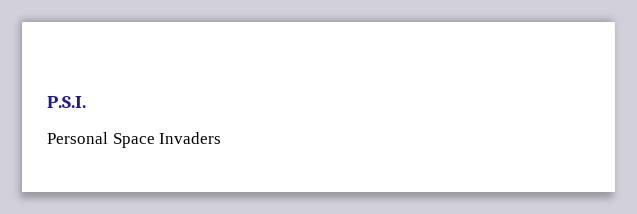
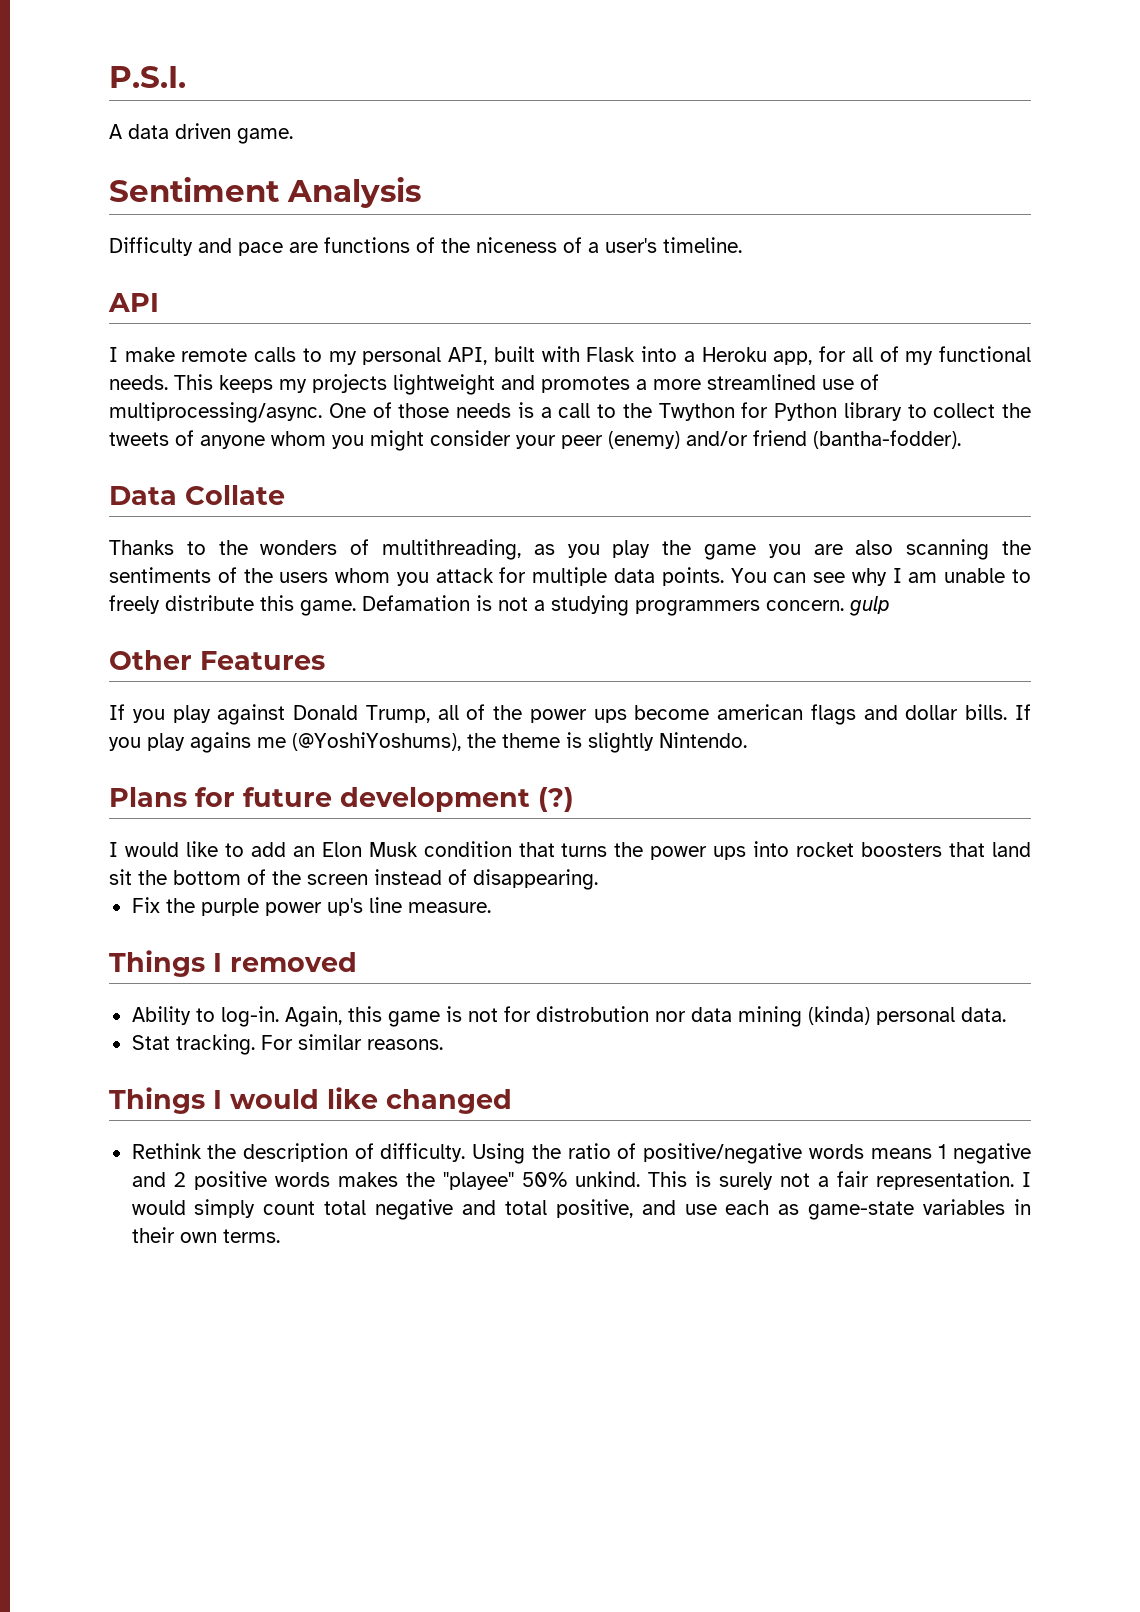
[47,132,222,148] Personal Space Invaders -> [109,123,293,144] [109,177,421,208] [109,237,742,256] [108,293,159,312] [109,346,1031,365] [109,374,879,395] [109,402,1031,423] [109,430,961,451] [109,485,285,505] [109,539,1031,560] [109,567,1032,586] [109,595,890,616] [109,650,325,670] [109,704,1031,725] [109,732,747,753] [109,787,574,812] [109,841,1031,860] [109,869,598,890] [131,897,491,916] [109,950,357,977] [131,1006,1006,1027] [131,1034,443,1055] [109,1087,512,1114] [131,1143,1031,1164] [131,1171,1032,1190] [131,1199,1032,1220] [131,1227,280,1243] A data driven game. // Sentiment Analysis // Difficulty and pace are functions of the niceness of a user's timeline. // API // I make remote calls to my personal API, built with Flask into a Heroku app, for all of my functional needs. This keeps my projects lightweight and promotes a more streamlined use of multiprocessing/async. One of those needs is a call to the Twython for Python library to collect the tweets of anyone whom you might consider your peer (enemy) and/or friend (bantha-fodder). // Data Collate // Thanks to the wonders of multithreading, as you play the game you are also scanning the sentiments of the users whom you attack for multiple data points. You can see why I am unable to freely distribute this game. Defamation is not a studying programmers concern. gulp // Other Features // If you play against Donald Trump, all of the power ups become american flags and dollar bills. If you play agains me (@YoshiYoshums), the theme is slightly Nintendo. // Plans for future development (?) // I would like to add an Elon Musk condition that turns the power ups into rocket boosters that land sit the bottom of the screen instead of disappearing. // Fix the purple power up's line measure. // Things I removed // Ability to log-in. Again, this game is not for distrobution nor data mining (kinda) personal data. // Stat tracking. For similar reasons. // Things I would like changed // Rethink the description of difficulty. Using the ratio of positive/negative words means 1 negative and 2 positive words makes the "playee" 50% unkind. This is surely not a fair representation. I would simply count total negative and total positive, and use each as game-state variables in their own terms.

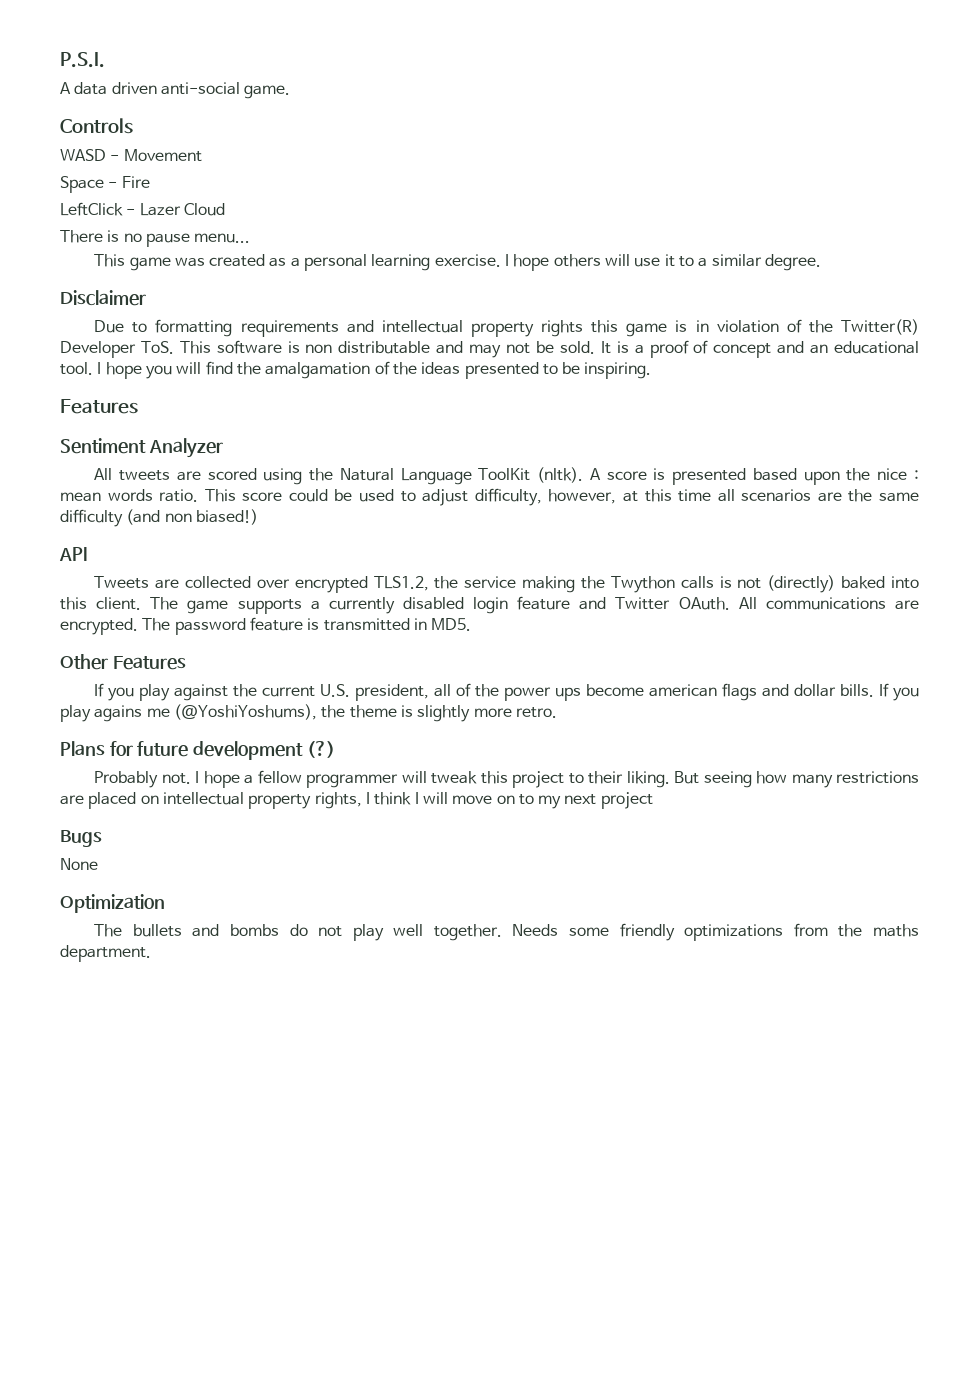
(231, 131) none -> [160,82,240,95] anti-social
[109,177,421,208] [109,237,742,256] [108,293,159,312] [109,346,1031,365] [109,374,879,395] [109,402,1031,423] [109,430,961,451] [109,485,285,505] [109,539,1031,560] [109,567,1032,586] [109,595,890,616] Sentiment Analysis // Difficulty and pace are functions of the niceness of a user's timeline. // API // I make remote calls to my personal API, built with Flask into a Heroku app, for all of my functional needs. This keeps my projects lightweight and promotes a more streamlined use of multiprocessing/async. One of those needs is a call to the Twython for Python library to collect the tweets of anyone whom you might consider your peer (enemy) and/or friend (bantha-fodder). // Data Collate // Thanks to the wonders of multithreading, as you play the game you are also scanning the sentiments of the users whom you attack for multiple data points. You can see why I am unable to freely distribute this game. Defamation is not a studying programmers concern. gulp -> [60,118,133,134] [60,149,202,162] [60,176,150,193] [60,202,225,216] [60,230,251,247] [94,254,821,271] [60,290,146,306] [94,319,920,337] [60,340,920,358] [60,361,652,379] [60,399,138,414] [60,438,223,458] [94,467,920,485] [60,488,919,506] [60,509,258,527] [59,547,87,561] [94,575,920,593] [60,596,919,614] [60,617,472,635] Controls // WASD - Movement // Space - Fire // LeftClick - Lazer Cloud // There is no pause menu... // This game was created as a personal learning exercise. I hope others will use it to a similar degree. // Disclaimer // Due to formatting requirements and intellectual property rights this game is in violation of the Twitter(R) Developer ToS. This software is non distributable and may not be sold. It is a proof of concept and an educational tool. I hope you will find the amalgamation of the ideas presented to be inspiring. // Features // Sentiment Analyzer // All tweets are scored using the Natural Language ToolKit (nltk). A score is presented based upon the nice : mean words ratio. This score could be used to adjust difficulty, however, at this time all scenarios are the same difficulty (and non biased!) // API // Tweets are collected over encrypted TLS1.2, the service making the Twython calls is not (directly) baked into this client. The game supports a currently disabled login feature and Twitter OAuth. All communications are encrypted. The password feature is transmitted in MD5.
[293,705,430,723] Donald Trump, -> [233,684,430,701] the current U.S. president,
[659,732,747,748] Nintendo. -> [473,707,557,718] more retro.
[109,841,1031,860] [109,869,598,890] [131,897,491,916] [109,950,357,977] [131,1006,1006,1027] [131,1034,443,1055] [109,1087,512,1114] [131,1143,1031,1164] [131,1171,1032,1190] [131,1199,1032,1220] [131,1227,280,1243] I would like to add an Elon Musk condition that turns the power ups into rocket boosters that land sit the bottom of the screen instead of disappearing. // Fix the purple power up's line measure. // Things I removed // Ability to log-in. Again, this game is not for distrobution nor data mining (kinda) personal data. // Stat tracking. For similar reasons. // Things I would like changed // Rethink the description of difficulty. Using the ratio of positive/negative words means 1 negative and 2 positive words makes the "playee" 50% unkind. This is surely not a fair representation. I would simply count total negative and total positive, and use each as game-state variables in their own terms. -> [94,770,919,788] [60,792,653,809] [60,830,102,847] [60,858,98,870] [60,894,165,913] [94,923,919,941] [60,945,151,962] Probably not. I hope a fellow programmer will tweak this project to their liking. But seeing how many restrictions are placed on intellectual property rights, I think I will move on to my next project // Bugs // None // Optimization // The bullets and bombs do not play well together. Needs some friendly optimizations from the maths department.

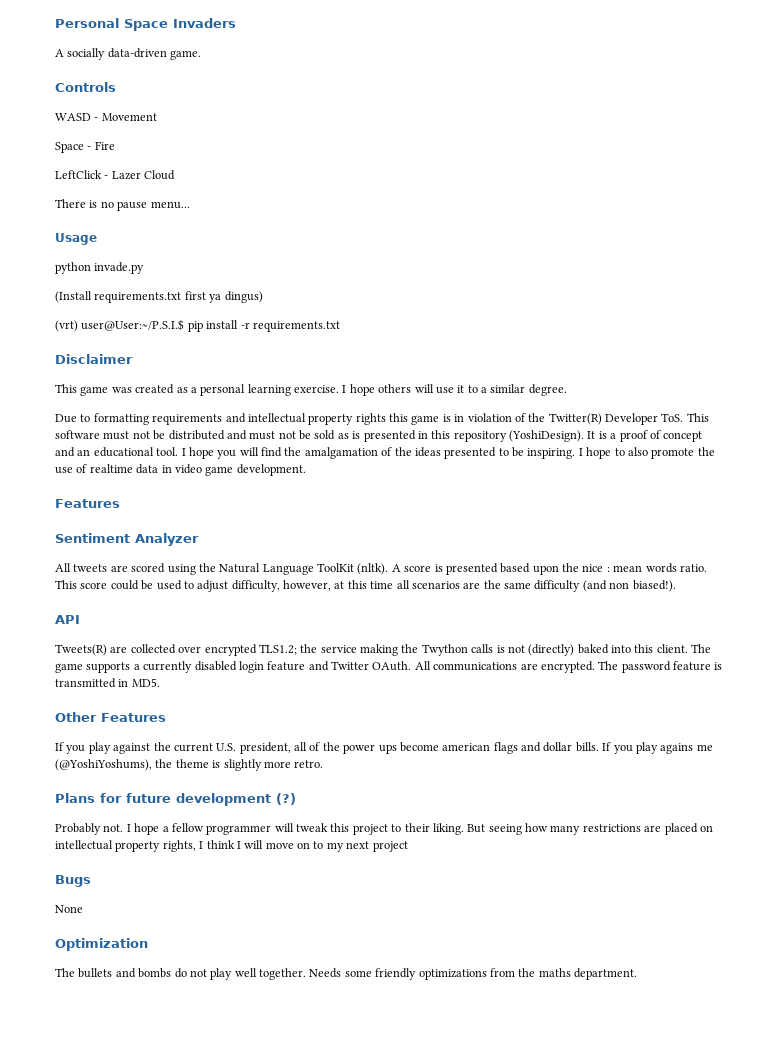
[60,52,105,68] [60,82,240,95] P.S.I. // A data driven anti-social -> [55,18,236,31] [55,48,167,60] Personal Space Invaders // A socially data-driven
(251, 238) none -> [55,233,97,245] [55,262,145,274] [55,291,263,303] [55,319,340,332] [55,354,133,364] // Usage // python invade.py // (Install requirements.txt first ya dingus) // (vrt) user@User:~/P.S.I.$ pip install -r requirements.txt // Disclaimer
[60,290,146,306] // Disclaimer -> (567, 390) none
[287,341,595,358] is non distributable and may not be sold. -> [103,430,584,442] must not be distributed and must not be sold as is presented in this repository (YoshiDesign).
(652, 370) none -> [578,447,715,459] [55,464,306,476] I hope to also promote the use of realtime data in video game development.
[195,509,258,525] biased!) -> [632,580,676,592] biased!).
[94,576,150,589] Tweets -> [55,644,107,656] Tweets(R)
[373,576,429,591] TLS1.2, -> [258,644,297,655] TLS1.2;

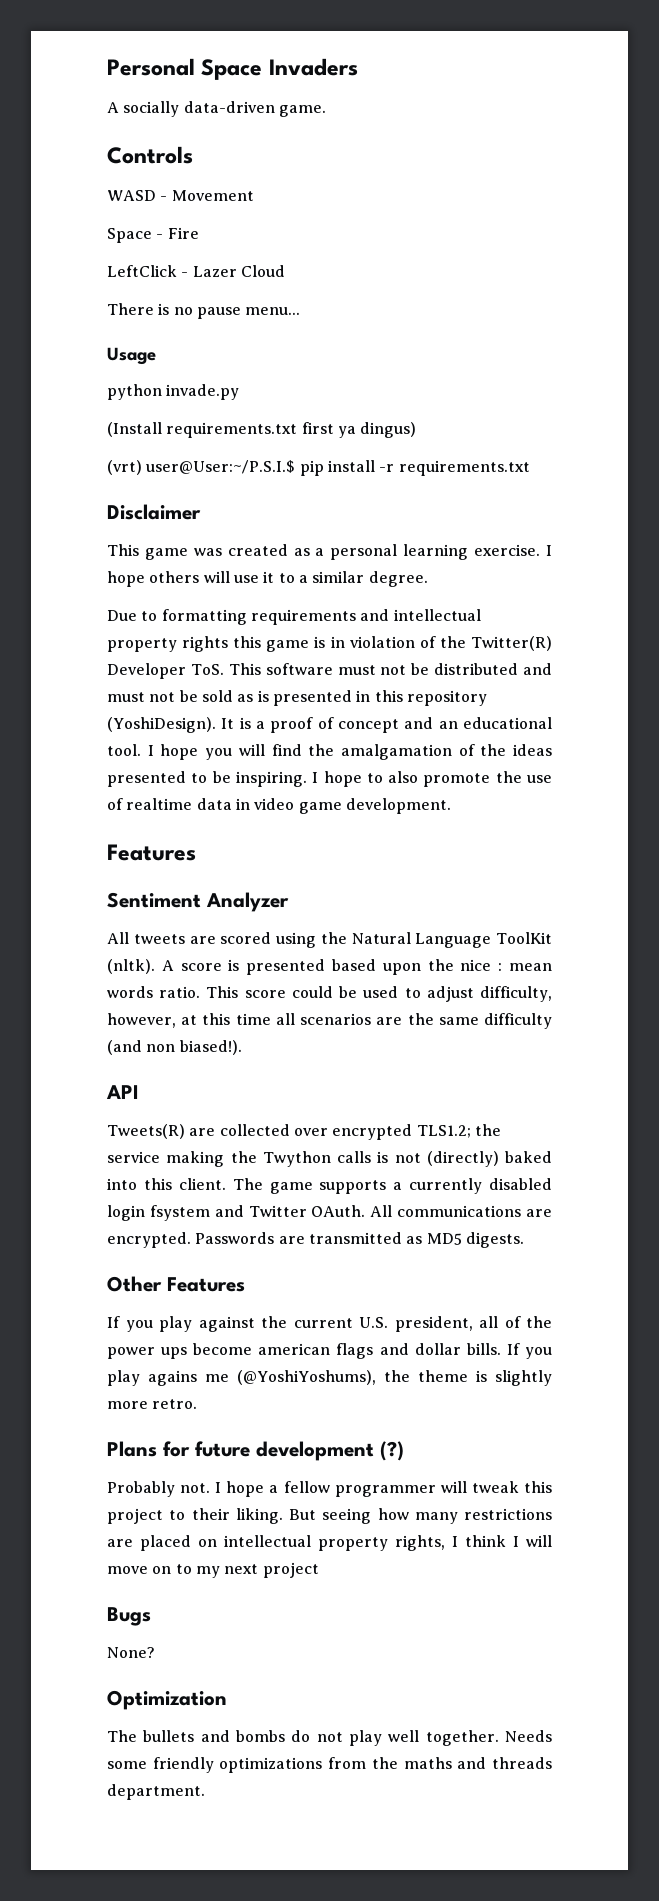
[267,661,306,671] feature -> [149,1205,210,1221] fsystem
[598,661,723,673] [55,678,160,688] The password feature is transmitted in MD5. -> [195,1232,524,1248] Passwords are transmitted as MD5 digests.
[55,905,83,913] // None -> [107,1647,155,1658] // None?
(571, 972) none -> [457,1757,552,1769] and threads

